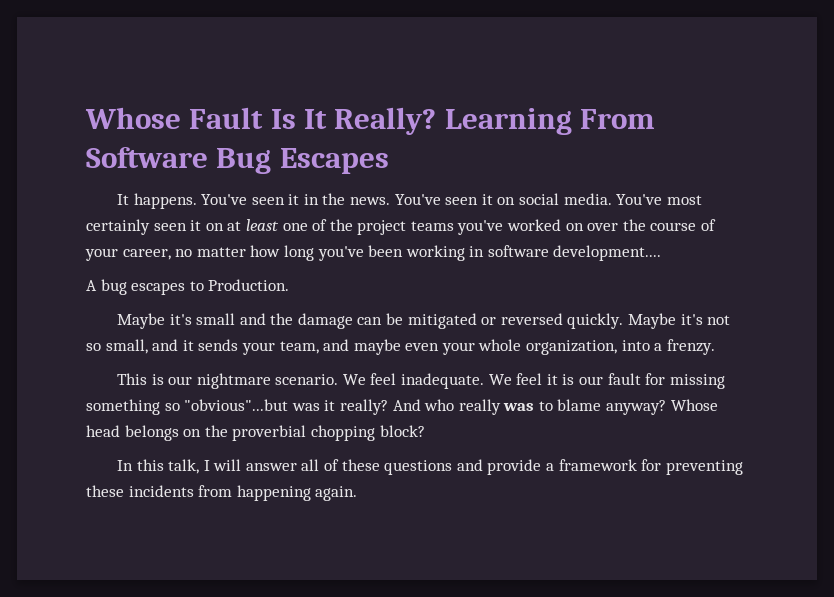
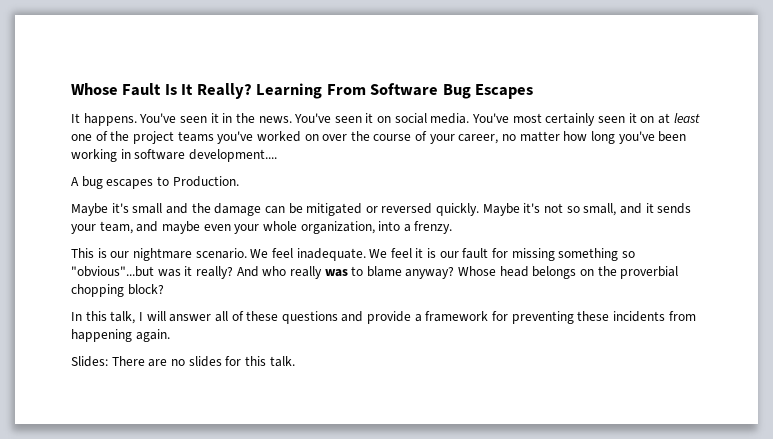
(358, 493) none -> [71,356,295,367] // Slides: There are no slides for this talk.

